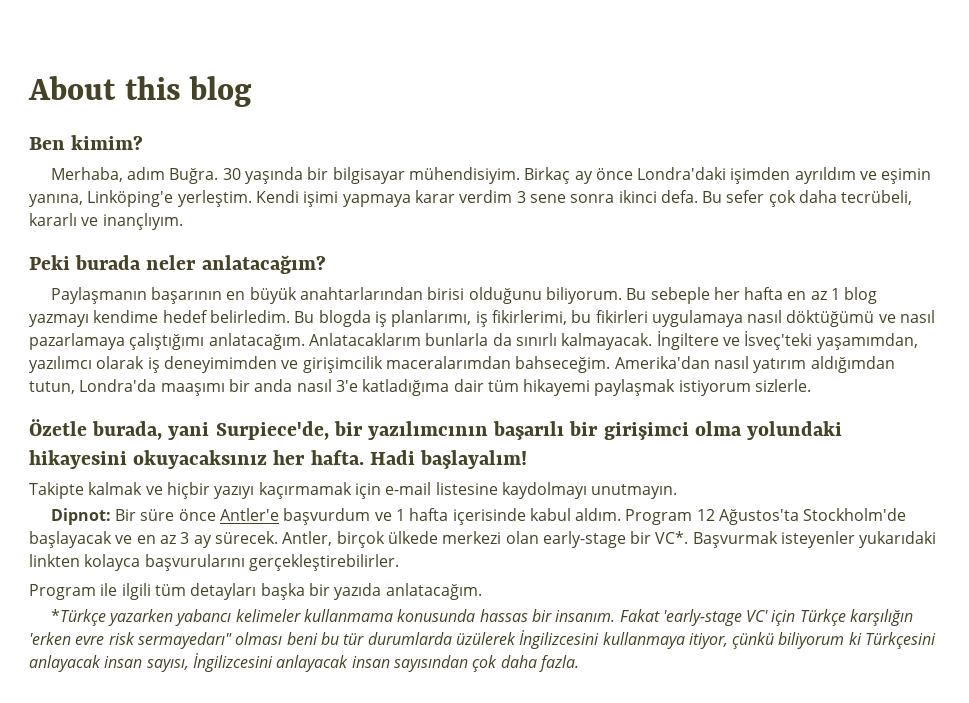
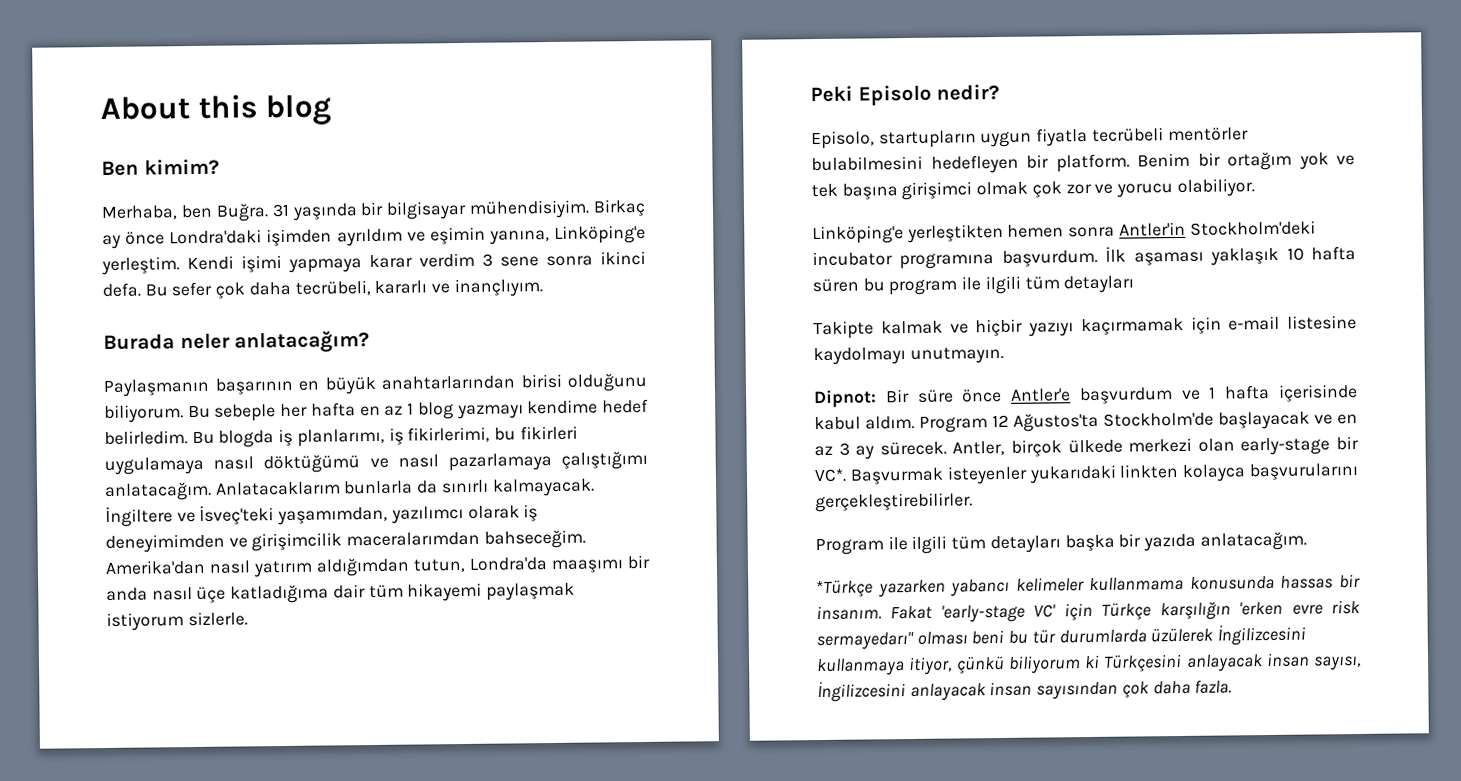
[126,167,241,184] adım Buğra. 30 -> [180,203,290,222] ben Buğra. 31
[29,255,142,270] Peki burada -> [103,333,175,351] Burada
[335,380,358,392] 3'e -> [196,586,227,603] üçe
[29,419,843,440] [29,450,528,469] Özetle burada, yani Surpiece'de, bir yazılımcının başarılı bir girişimci olma yolundaki hikayesini okuyacaksınız her hafta. Hadi başlayalım! -> [810,83,1001,106] [811,127,1249,150] [811,151,1355,174] [811,178,1255,201] [812,220,1316,245] [812,246,1356,270] [812,275,1135,296] Peki Episolo nedir? // Episolo, startupların uygun fiyatla tecrübeli mentörler bulabilmesini hedefleyen bir platform. Benim bir ortağım yok ve tek başına girişimci olmak çok zor ve yorucu olabiliyor. // Linköping'e yerleştikten hemen sonra Antler'in Stockholm'deki incubator programına başvurdum. İlk aşaması yaklaşık 10 hafta süren bu program ile ilgili tüm detayları

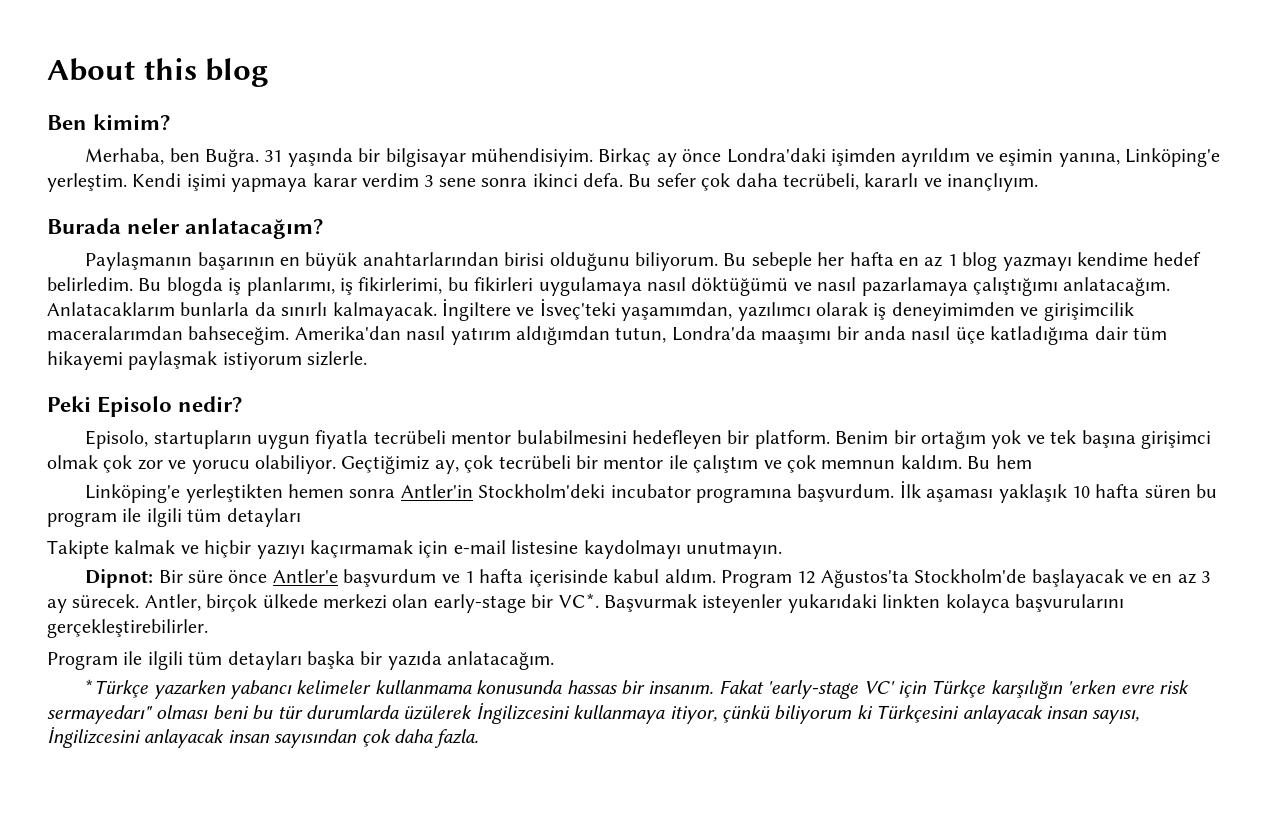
[1167,127,1249,142] mentörler -> [451,431,512,444] mentor
(1255, 188) none -> [341,455,1032,474] Geçtiğimiz ay, çok tecrübeli bir mentor ile çalıştım ve çok memnun kaldım. Bu hem

